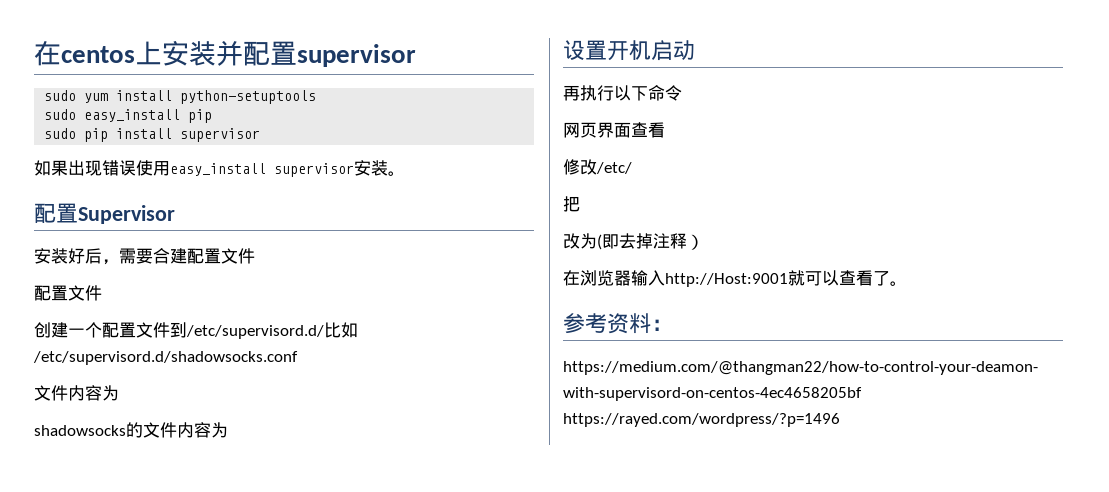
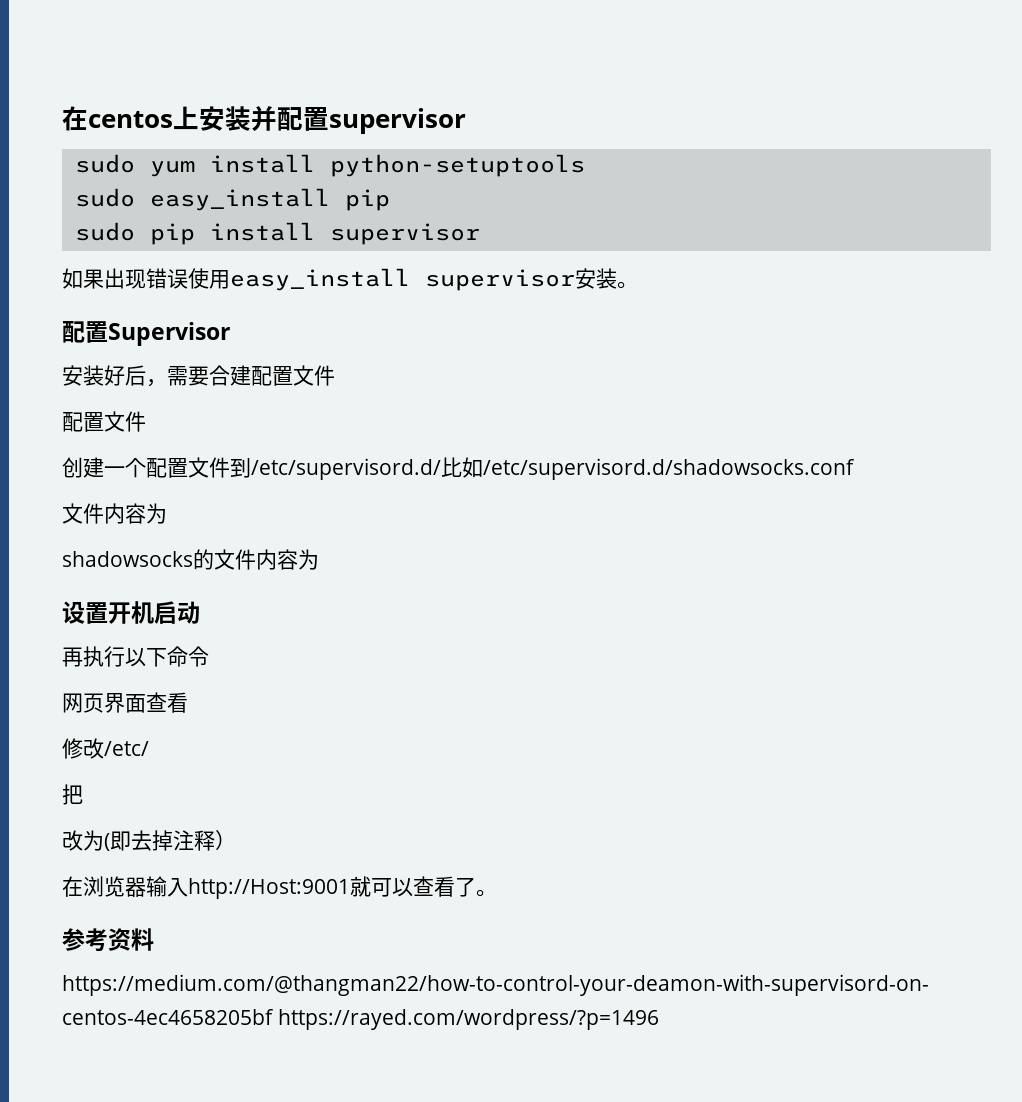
[651,319,673,331] ： -> (154, 939) none

